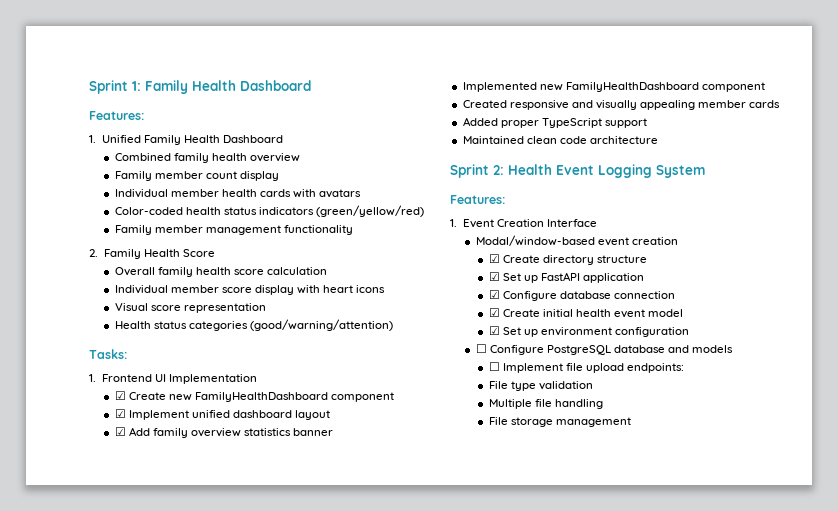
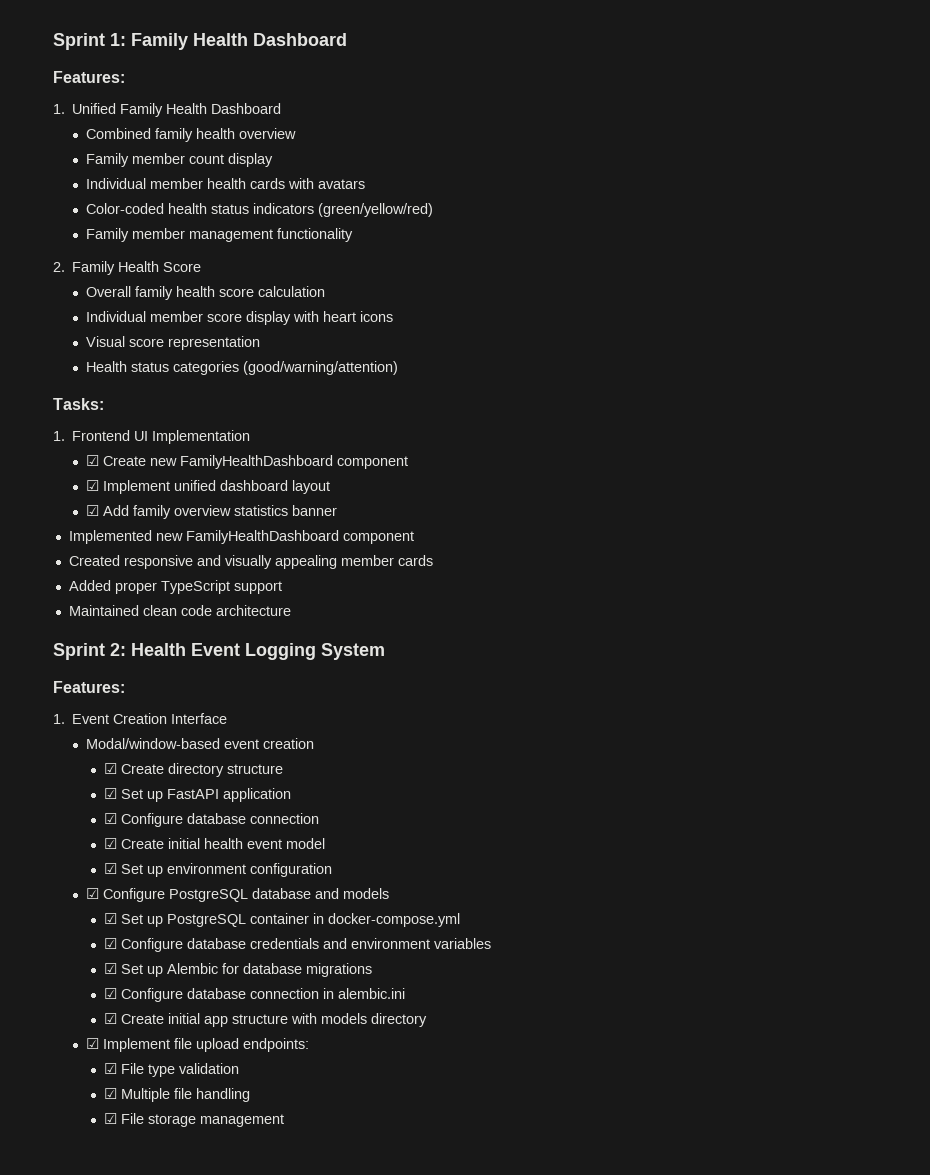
[475,344,487,353] ☐ -> [86,888,100,899] ☑
[488,362,500,371] ☐ -> [103,913,460,927] [103,938,491,952] [103,963,372,977] [103,988,405,1002] [103,1013,427,1027] [86,1038,100,1049] ☑ Set up PostgreSQL container in docker-compose.yml // ☑ Configure database credentials and environment variables // ☑ Set up Alembic for database migrations // ☑ Configure database connection in alembic.ini // ☑ Create initial app structure with models directory // ☑
(684, 368) none -> [103,1063,117,1074] ☑
(593, 385) none -> [103,1088,117,1099] ☑
(603, 404) none -> [103,1113,117,1124] ☑

